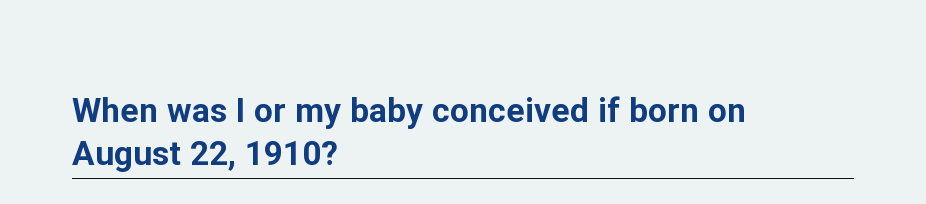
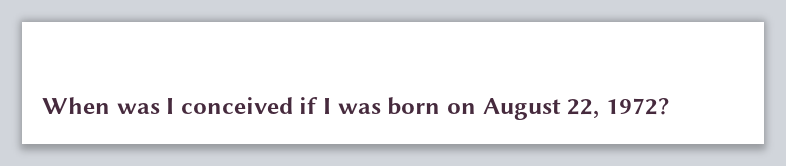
[254,96,621,129] or my baby conceived if -> [180,97,381,114] conceived if I was
[245,141,339,165] 1910? -> [605,98,669,115] 1972?

